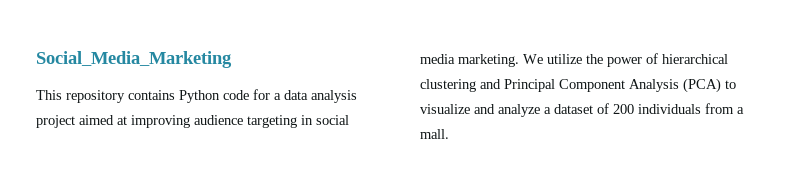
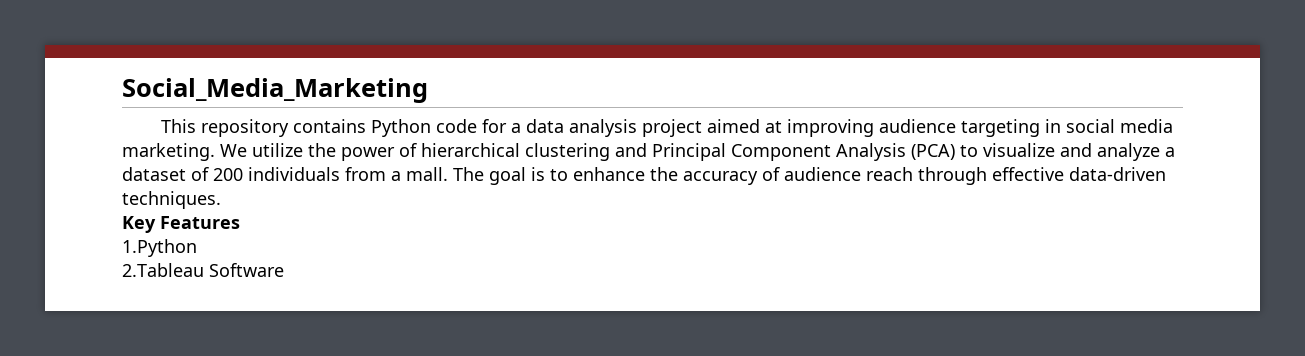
(449, 134) none -> [453,167,1166,185] [122,191,221,209] [122,216,240,233] [122,239,197,257] [122,263,284,277] The goal is to enhance the accuracy of audience reach through effective data-driven techniques. // Key Features // 1.Python // 2.Tableau Software

